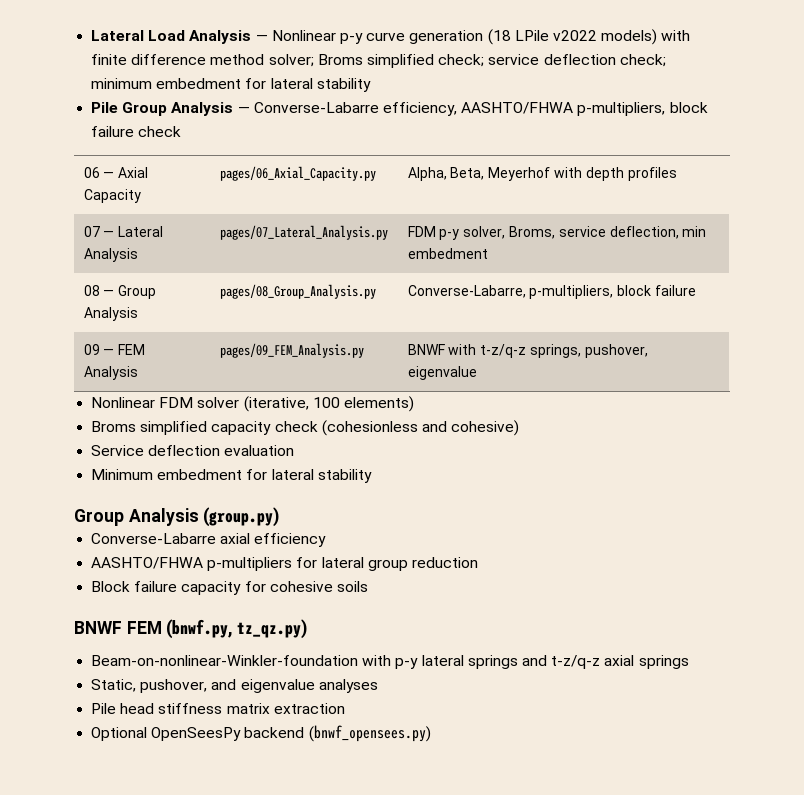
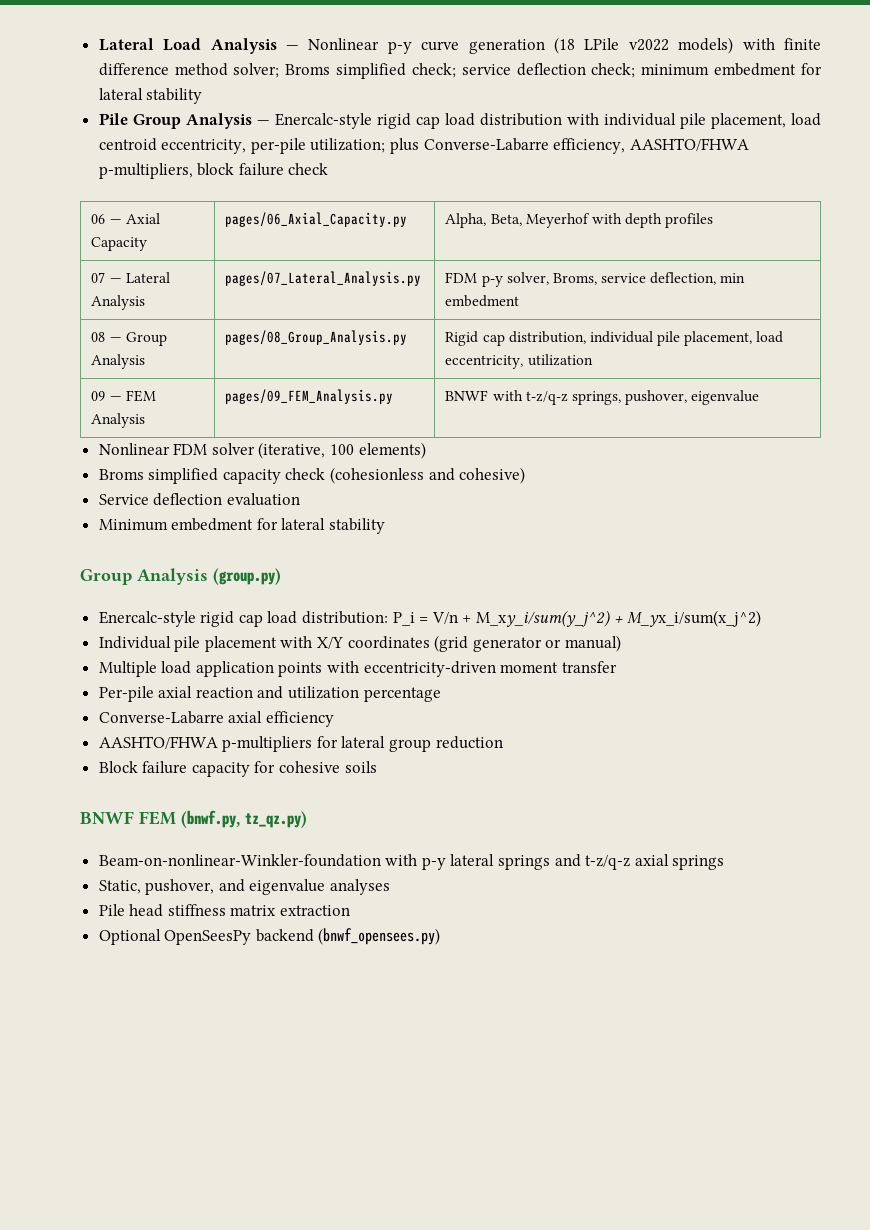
(250, 110) none -> [274,113,821,129] [98,138,420,154] Enercalc-style rigid cap load distribution with individual pile placement, load centroid eccentricity, per-pile utilization; plus
[407,285,696,299] Converse-Labarre, p-multipliers, block failure -> [445,331,784,346] [445,354,593,369] Rigid cap distribution, individual pile placement, load eccentricity, utilization
(280, 517) none -> [98,610,762,627] [98,635,622,652] [98,661,617,677] [98,686,441,702] // Enercalc-style rigid cap load distribution: P_i = V/n + M_xy_i/sum(y_j^2) + M_yx_i/sum(x_j^2) // Individual pile placement with X/Y coordinates (grid generator or manual) // Multiple load application points with eccentricity-driven moment transfer // Per-pile axial reaction and utilization percentage

